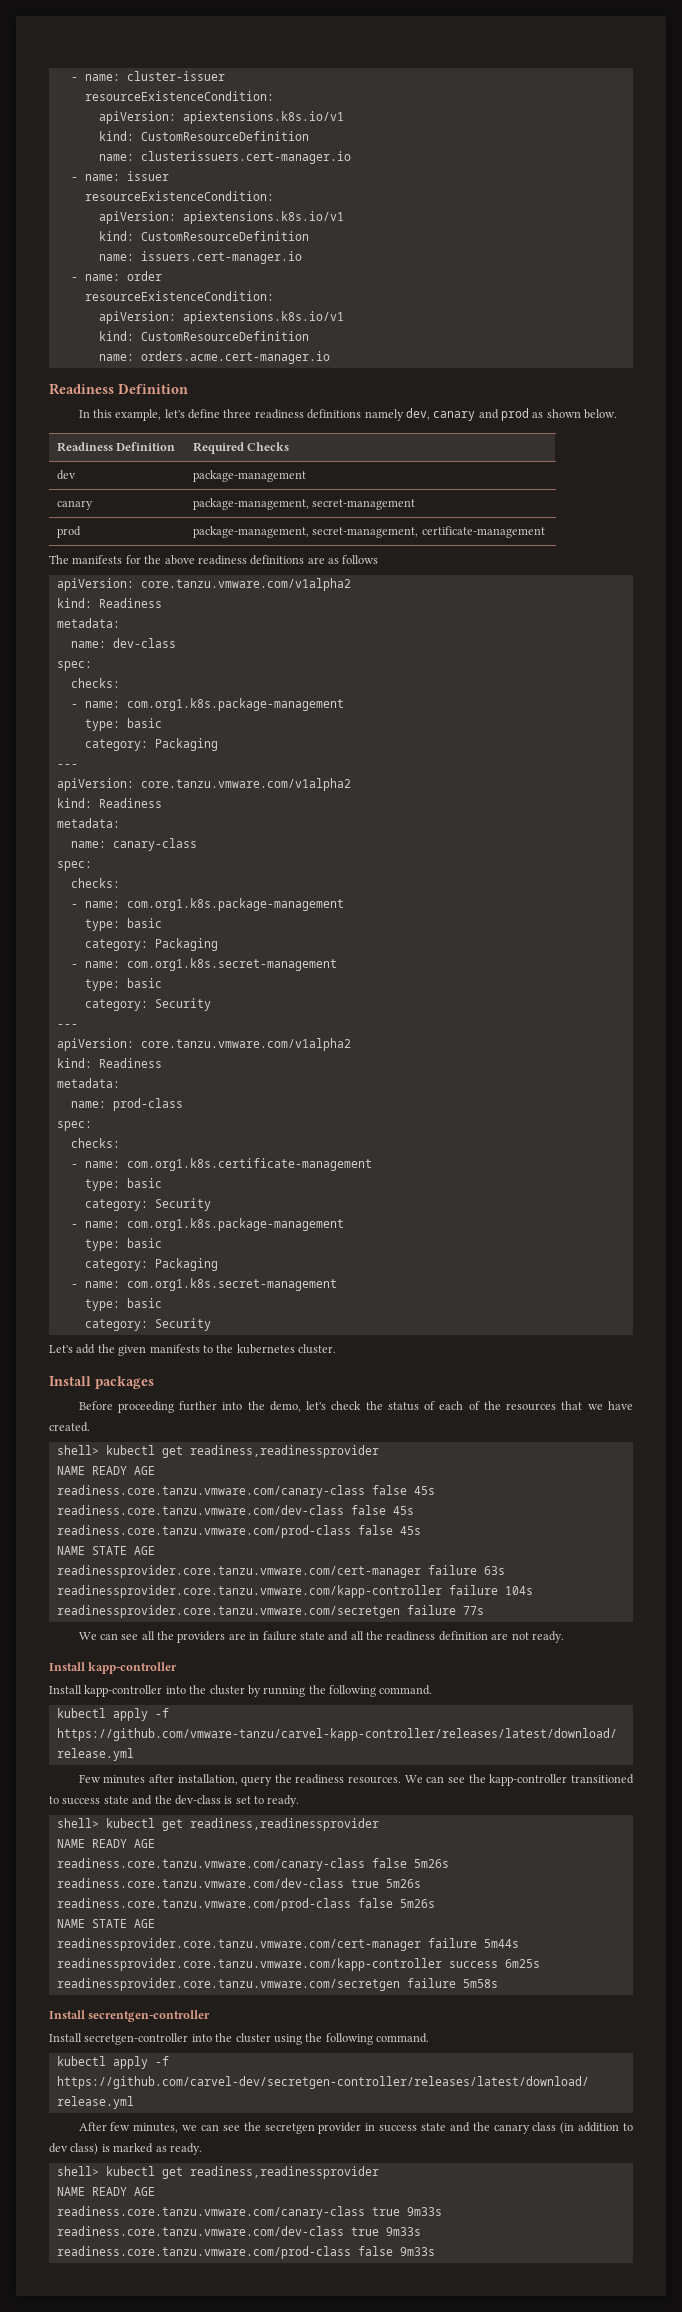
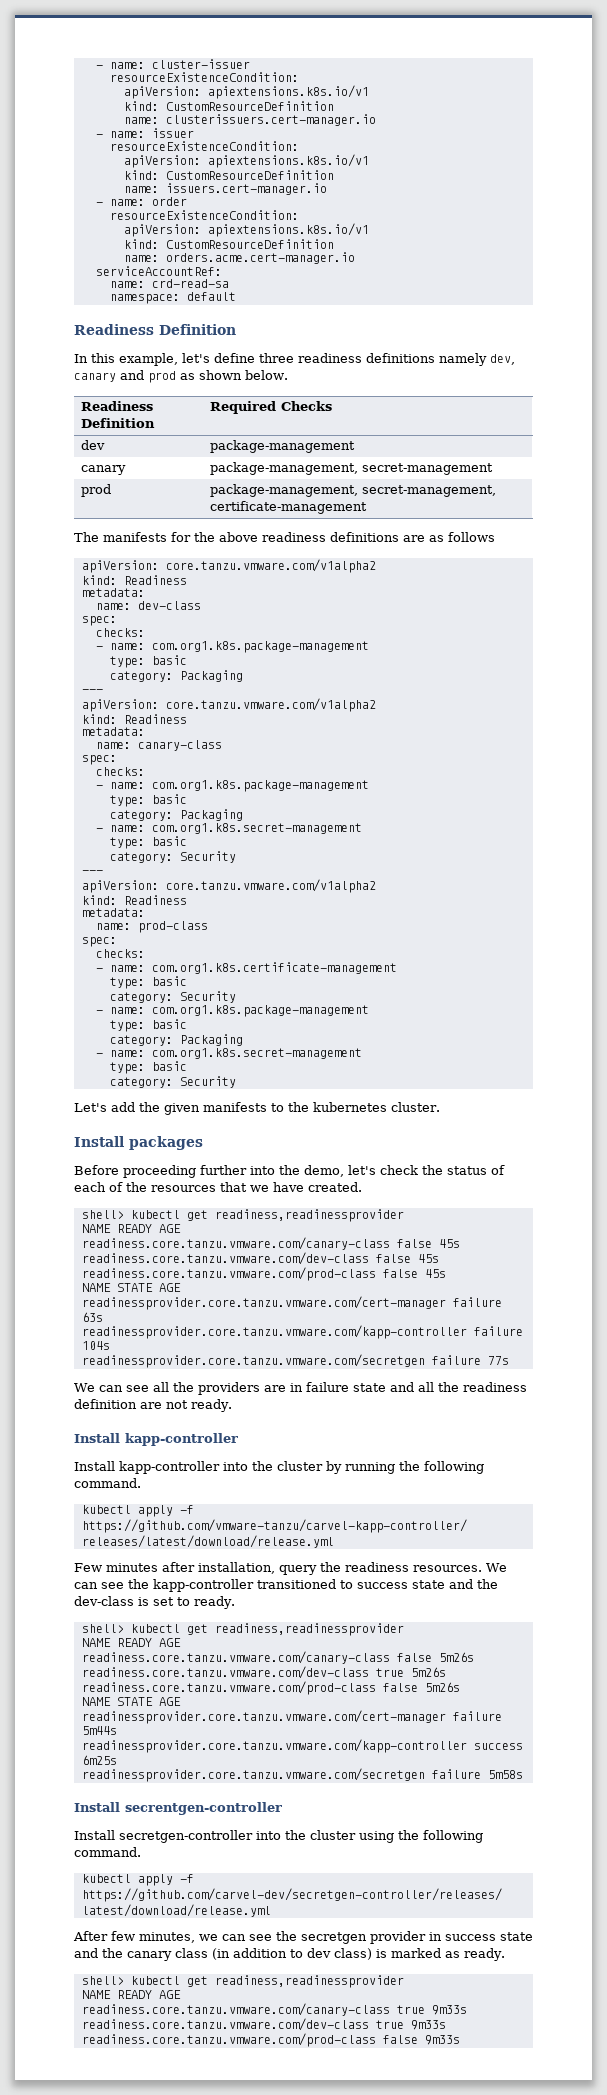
(330, 357) none -> [95,266,222,276] [109,279,229,288] [109,292,236,304] // serviceAccountRef: // name: crd-read-sa // namespace: default

